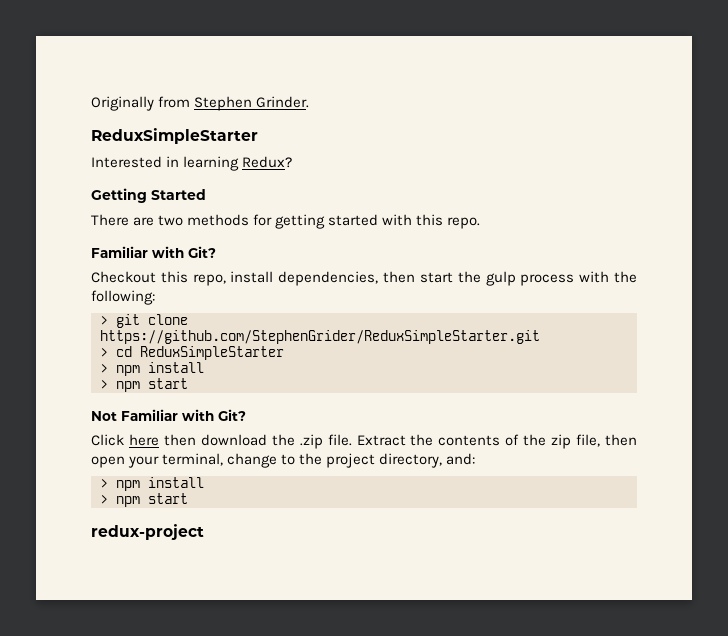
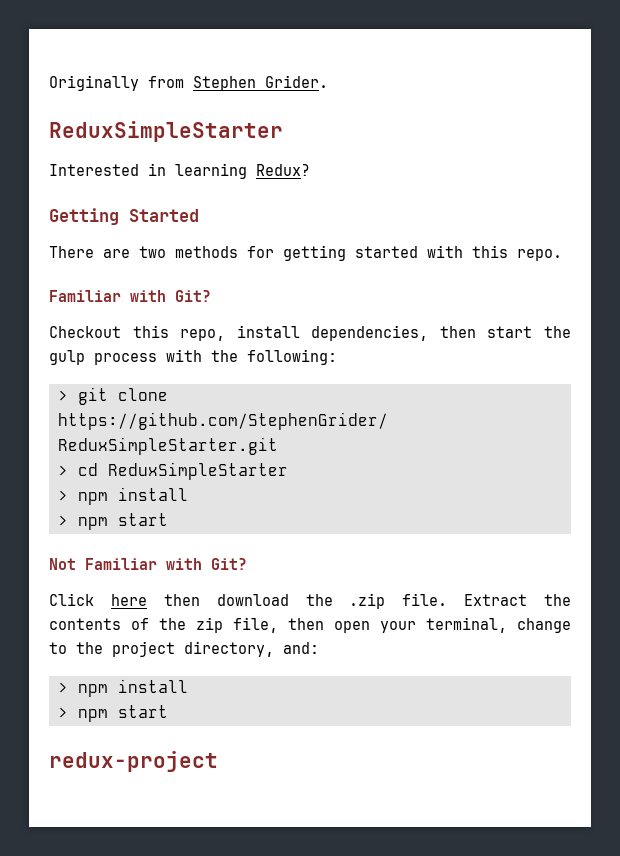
[256,96,310,108] Grinder. -> [265,75,328,88] Grider.

